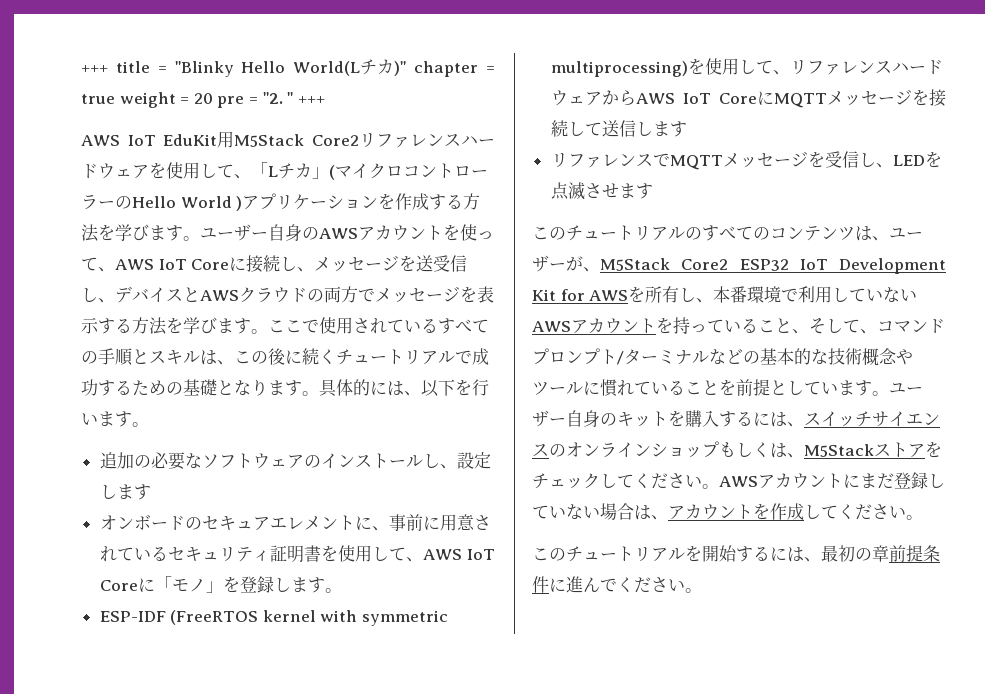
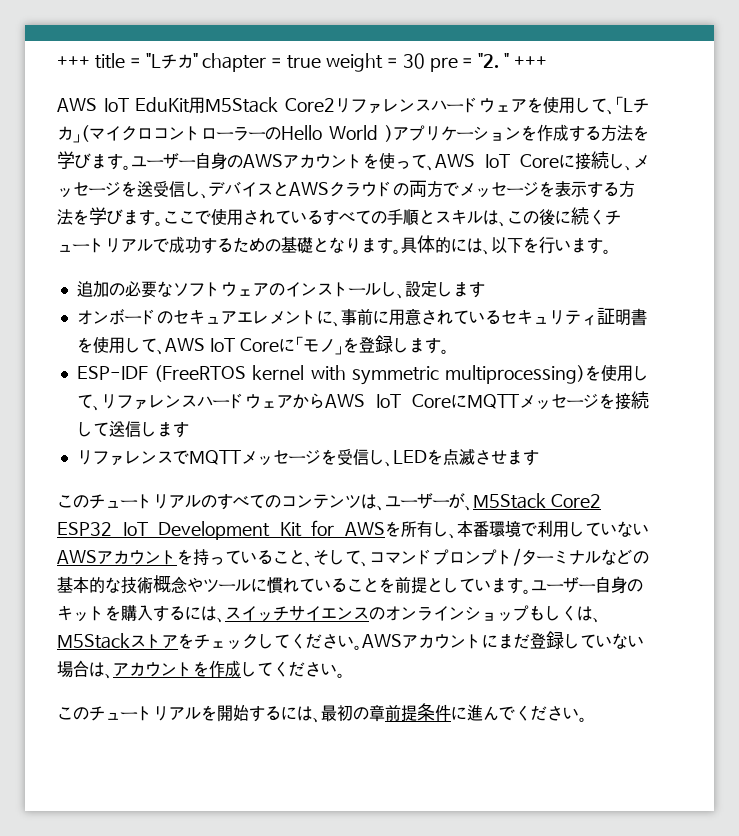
[174,59,407,77] "Blinky Hello World(Lチカ)" -> [145,53,198,69] "Lチカ"
[193,93,213,104] 20 -> [402,53,425,69] 30

